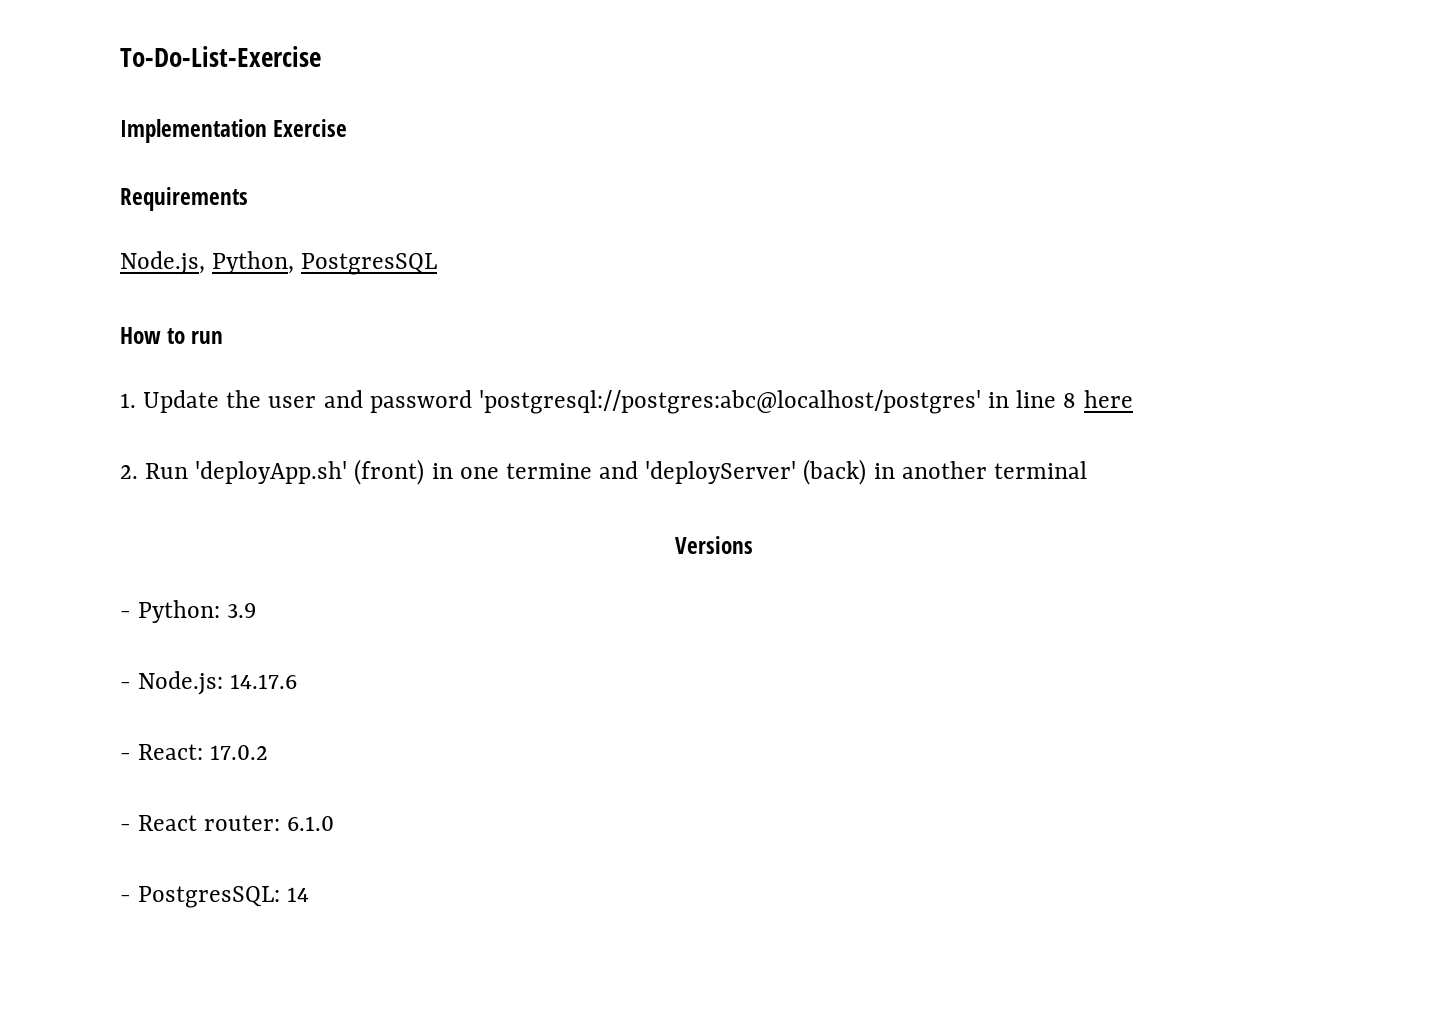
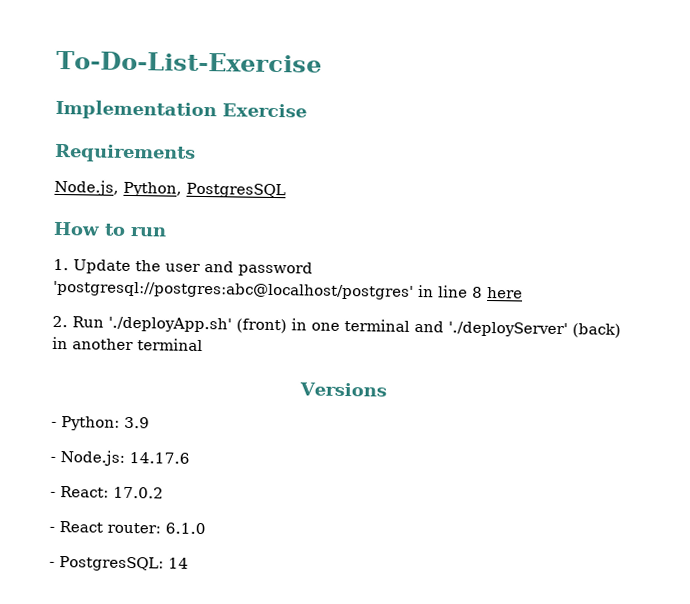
[195,461,348,484] 'deployApp.sh' -> [108,316,232,333] './deployApp.sh'
[505,461,797,484] termine and 'deployServer' -> [344,318,568,338] terminal and './deployServer'

